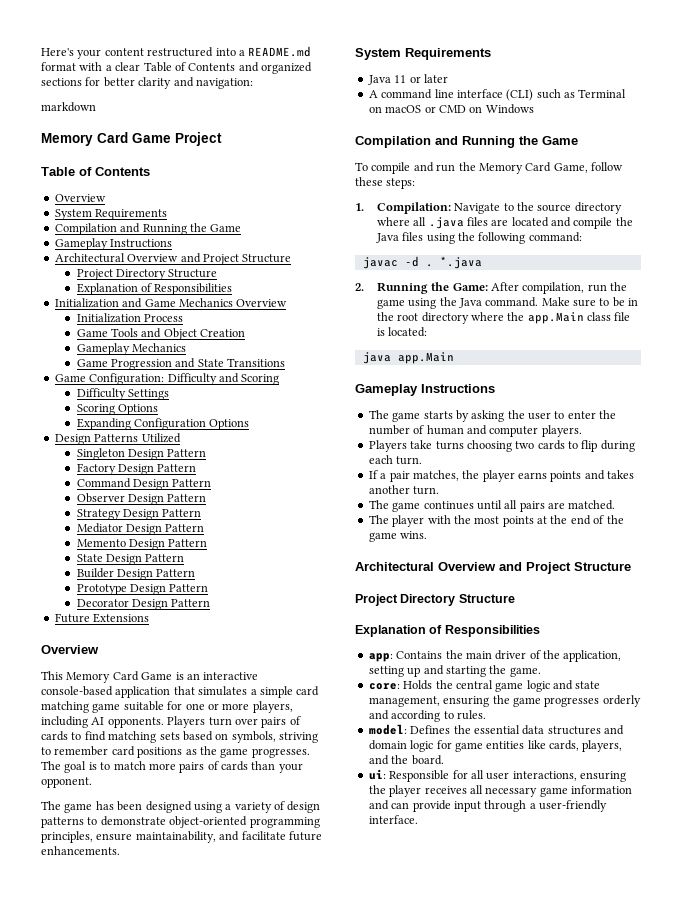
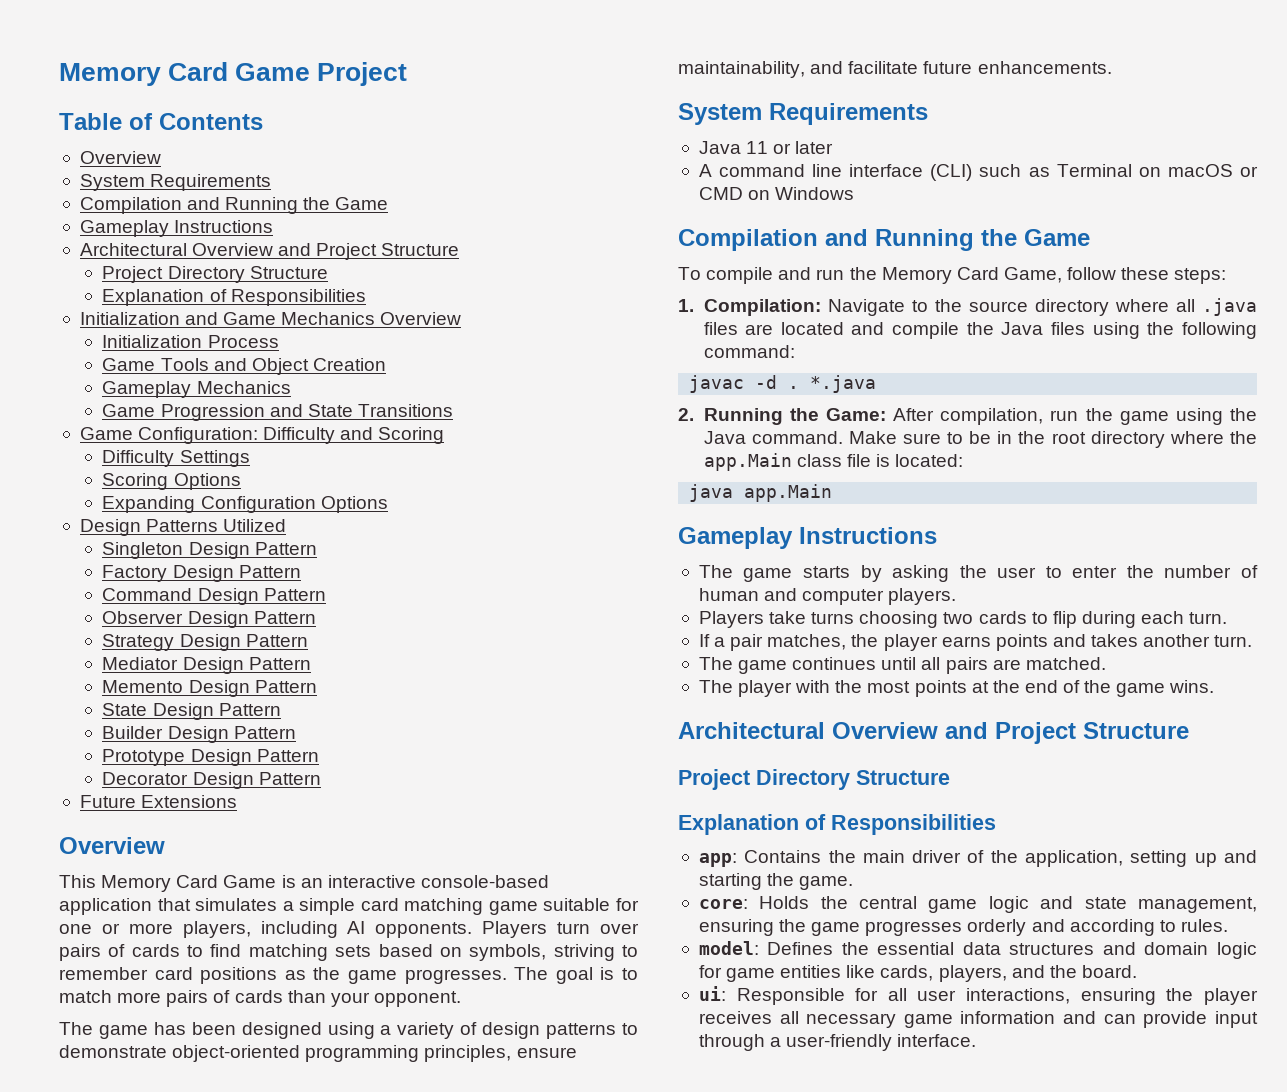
[41,46,312,59] [41,62,312,74] [41,77,253,89] [41,102,96,112] Here's your content restructured into a README.md format with a clear Table of Contents and organized sections for better clarity and navigation: // markdown // -> (59, 74) none

